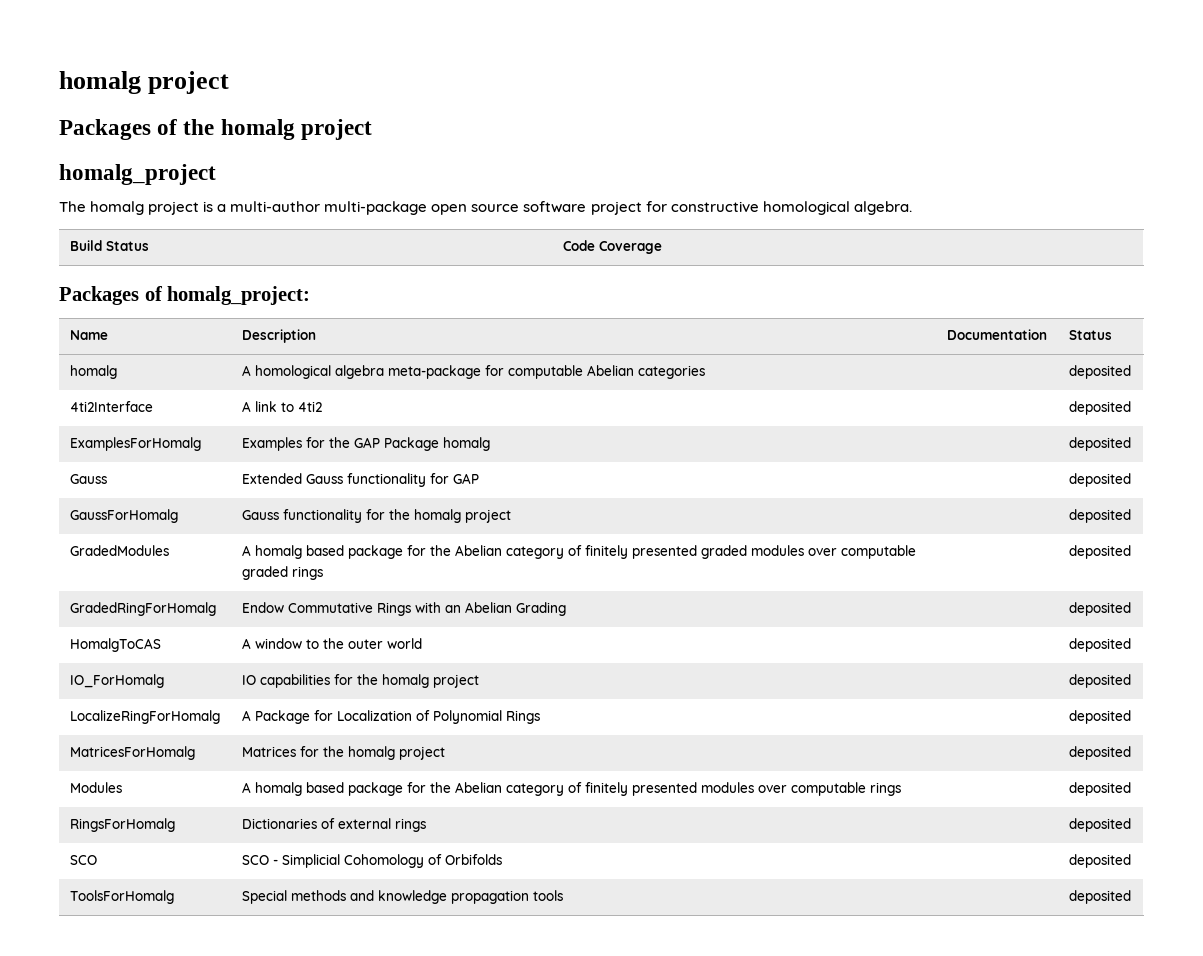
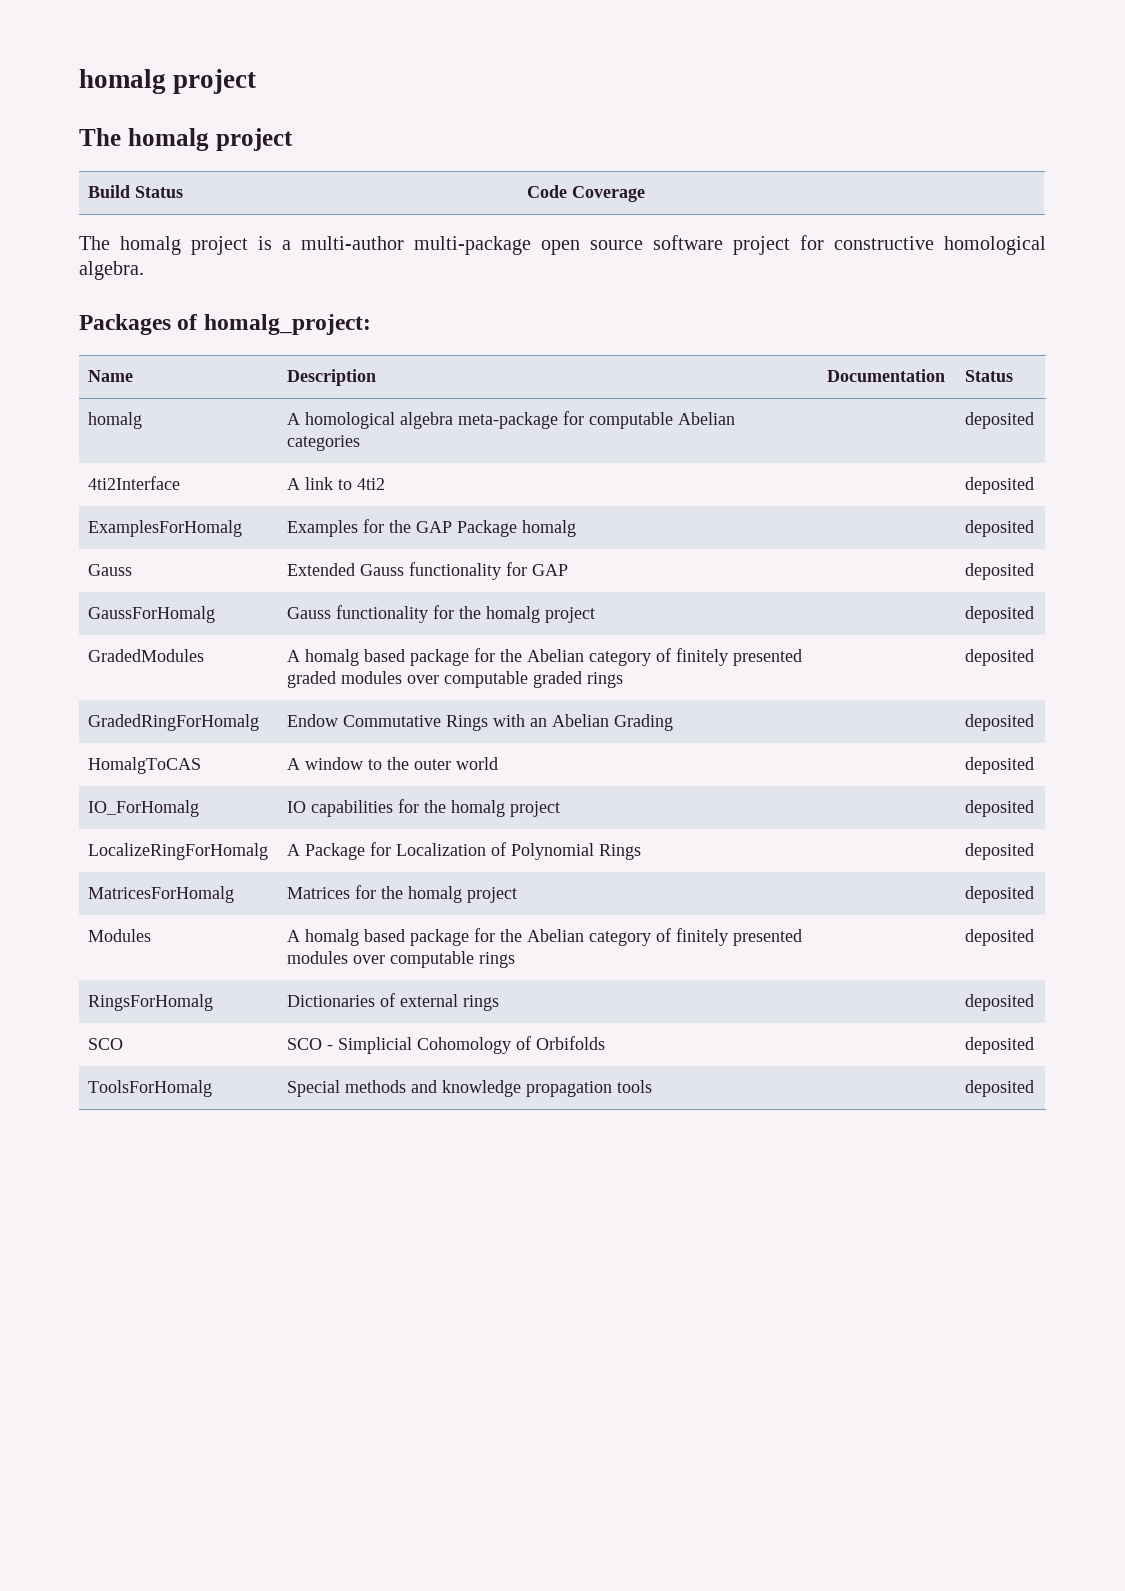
[59,71,230,94] [59,119,372,140] [59,164,216,185] homalg project // Packages of the homalg project // homalg_project -> [79,69,257,94] [79,128,293,151] [88,185,184,198] [527,185,646,202] homalg project // The homalg project // Build Status | Code Coverage
[69,240,149,251] [562,240,662,254] // Build Status | Code Coverage -> (144, 270) none

